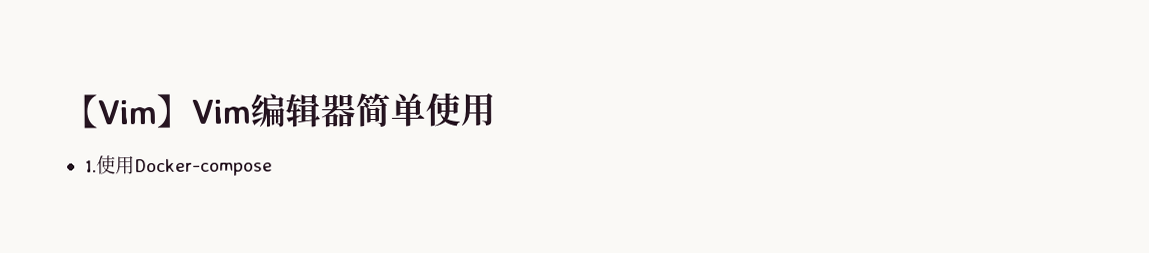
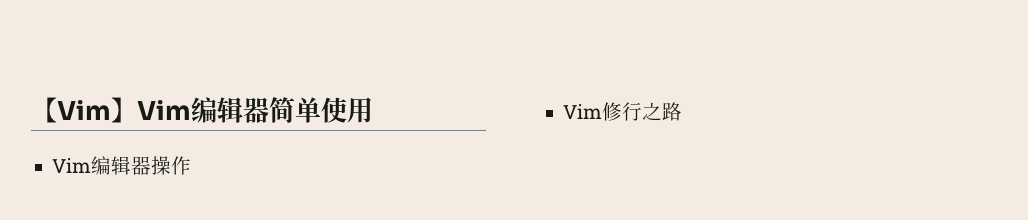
[83,155,273,177] 1.使用Docker-compose -> [52,156,192,175] [563,102,683,121] Vim编辑器操作 // Vim修行之路

